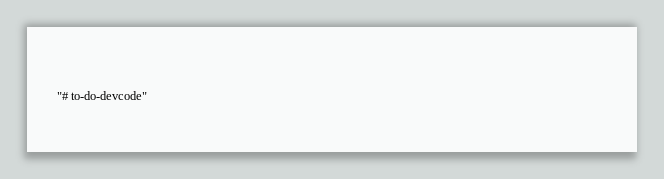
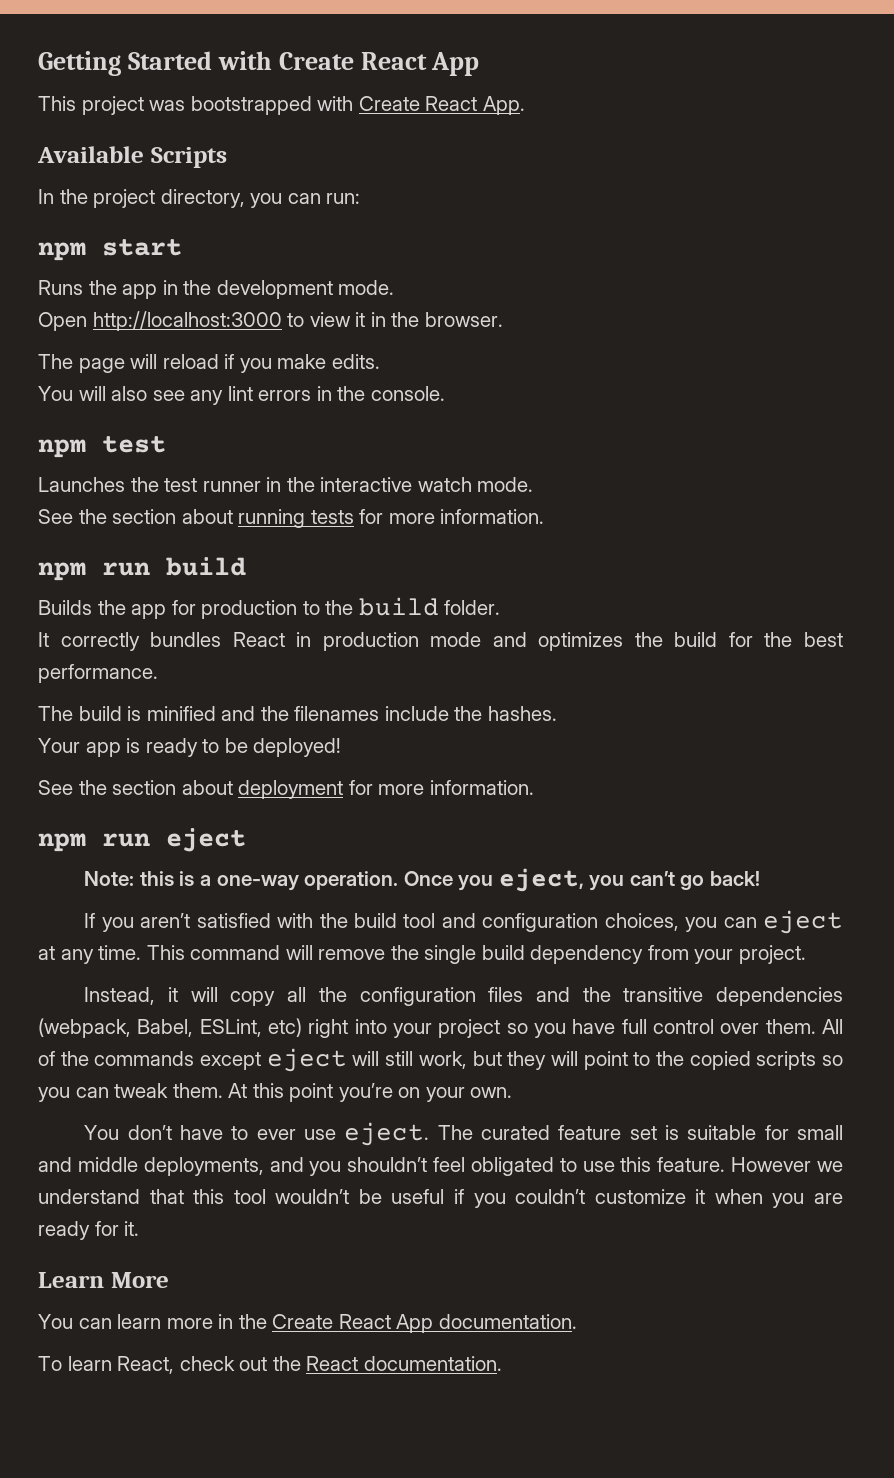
[57,91,148,100] "# to-do-devcode" -> [38,51,480,76] [38,96,525,115] [37,146,227,168] [38,189,361,208] [38,239,182,261] [38,280,395,299] [38,311,503,331] [38,354,380,373] [38,386,445,405] [38,436,166,458] [38,477,534,492] [38,509,545,528] [38,557,246,581] [38,597,501,619] [38,632,844,651] [38,664,158,683] [38,706,557,721] [38,738,342,757] [38,780,534,799] [38,828,246,852] [84,868,760,892] [84,910,843,934] [38,945,806,964] [84,987,843,1006] [38,1018,844,1038] [38,1048,843,1072] [38,1083,513,1102] [84,1122,843,1146] [38,1157,843,1176] [38,1189,843,1208] [38,1221,140,1240] [38,1272,169,1288] [38,1314,577,1333] [38,1356,502,1374] Getting Started with Create React App // This project was bootstrapped with Create React App. // Available Scripts // In the project directory, you can run: // npm start // Runs the app in the development mode. // Open http://localhost:3000 to view it in the browser. // The page will reload if you make edits. // You will also see any lint errors in the console. // npm test // Launches the test runner in the interactive watch mode. // See the section about running tests for more information. // npm run build // Builds the app for production to the build folder. // It correctly bundles React in production mode and optimizes the build for the best performance. // The build is minified and the filenames include the hashes. // Your app is ready to be deployed! // See the section about deployment for more information. // npm run eject // Note: this is a one-way operation. Once you eject, you can’t go back! // If you aren’t satisfied with the build tool and configuration choices, you can eject at any time. This command will remove the single build dependency from your project. // Instead, it will copy all the configuration files and the transitive dependencies (webpack, Babel, ESLint, etc) right into your project so you have full control over them. All of the commands except eject will still work, but they will point to the copied scripts so you can tweak them. At this point you’re on your own. // You don’t have to ever use eject. The curated feature set is suitable for small and middle deployments, and you shouldn’t feel obligated to use this feature. However we understand that this tool wouldn’t be useful if you couldn’t customize it when you are ready for it. // Learn More // You can learn more in the Create React App documentation. // To learn React, check out the React documentation.

